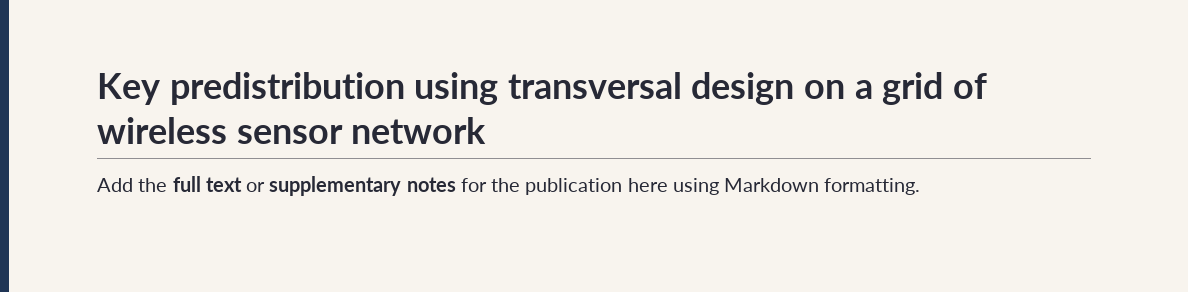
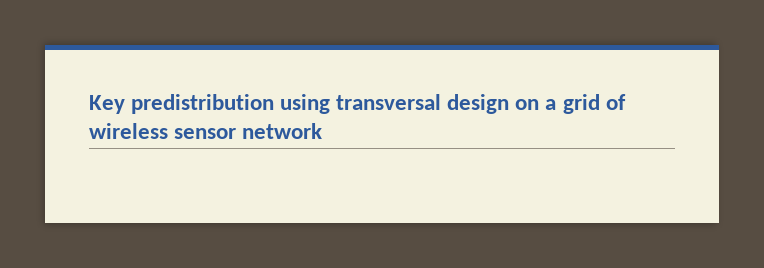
[97,176,921,196] // Add the full text or supplementary notes for the publication here using Markdown formatting. -> (323, 131) none

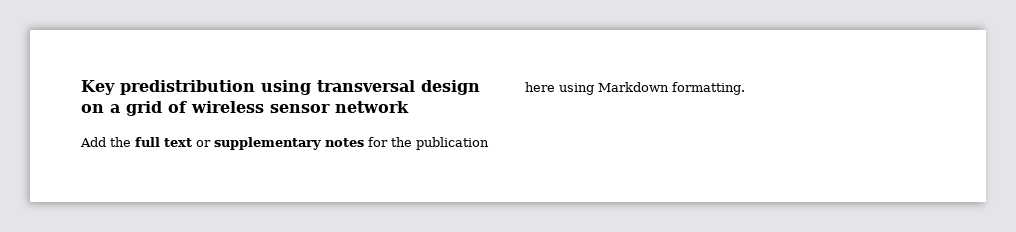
(323, 131) none -> [80,137,489,150] [525,82,745,95] // Add the full text or supplementary notes for the publication here using Markdown formatting.

